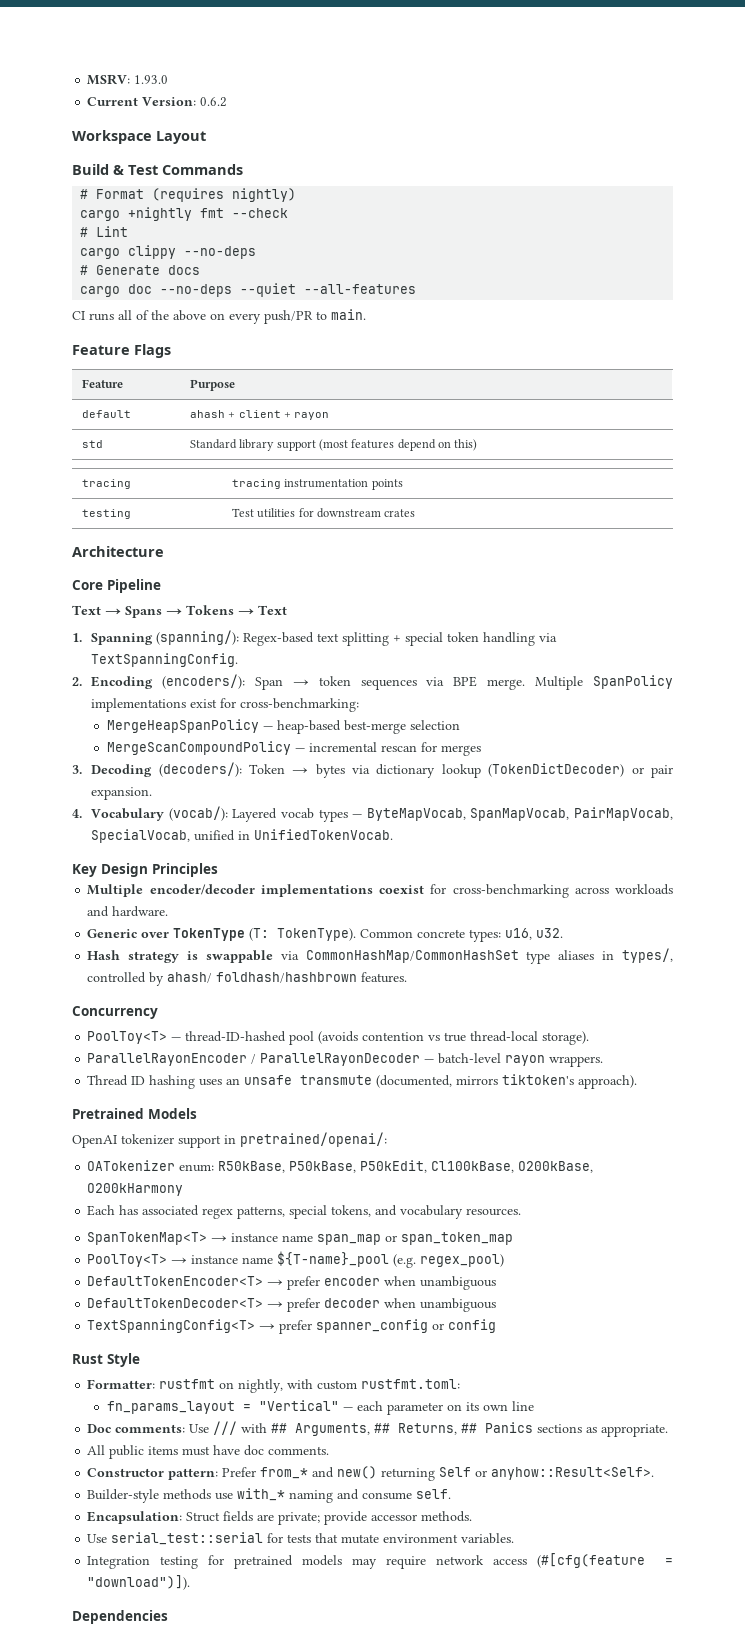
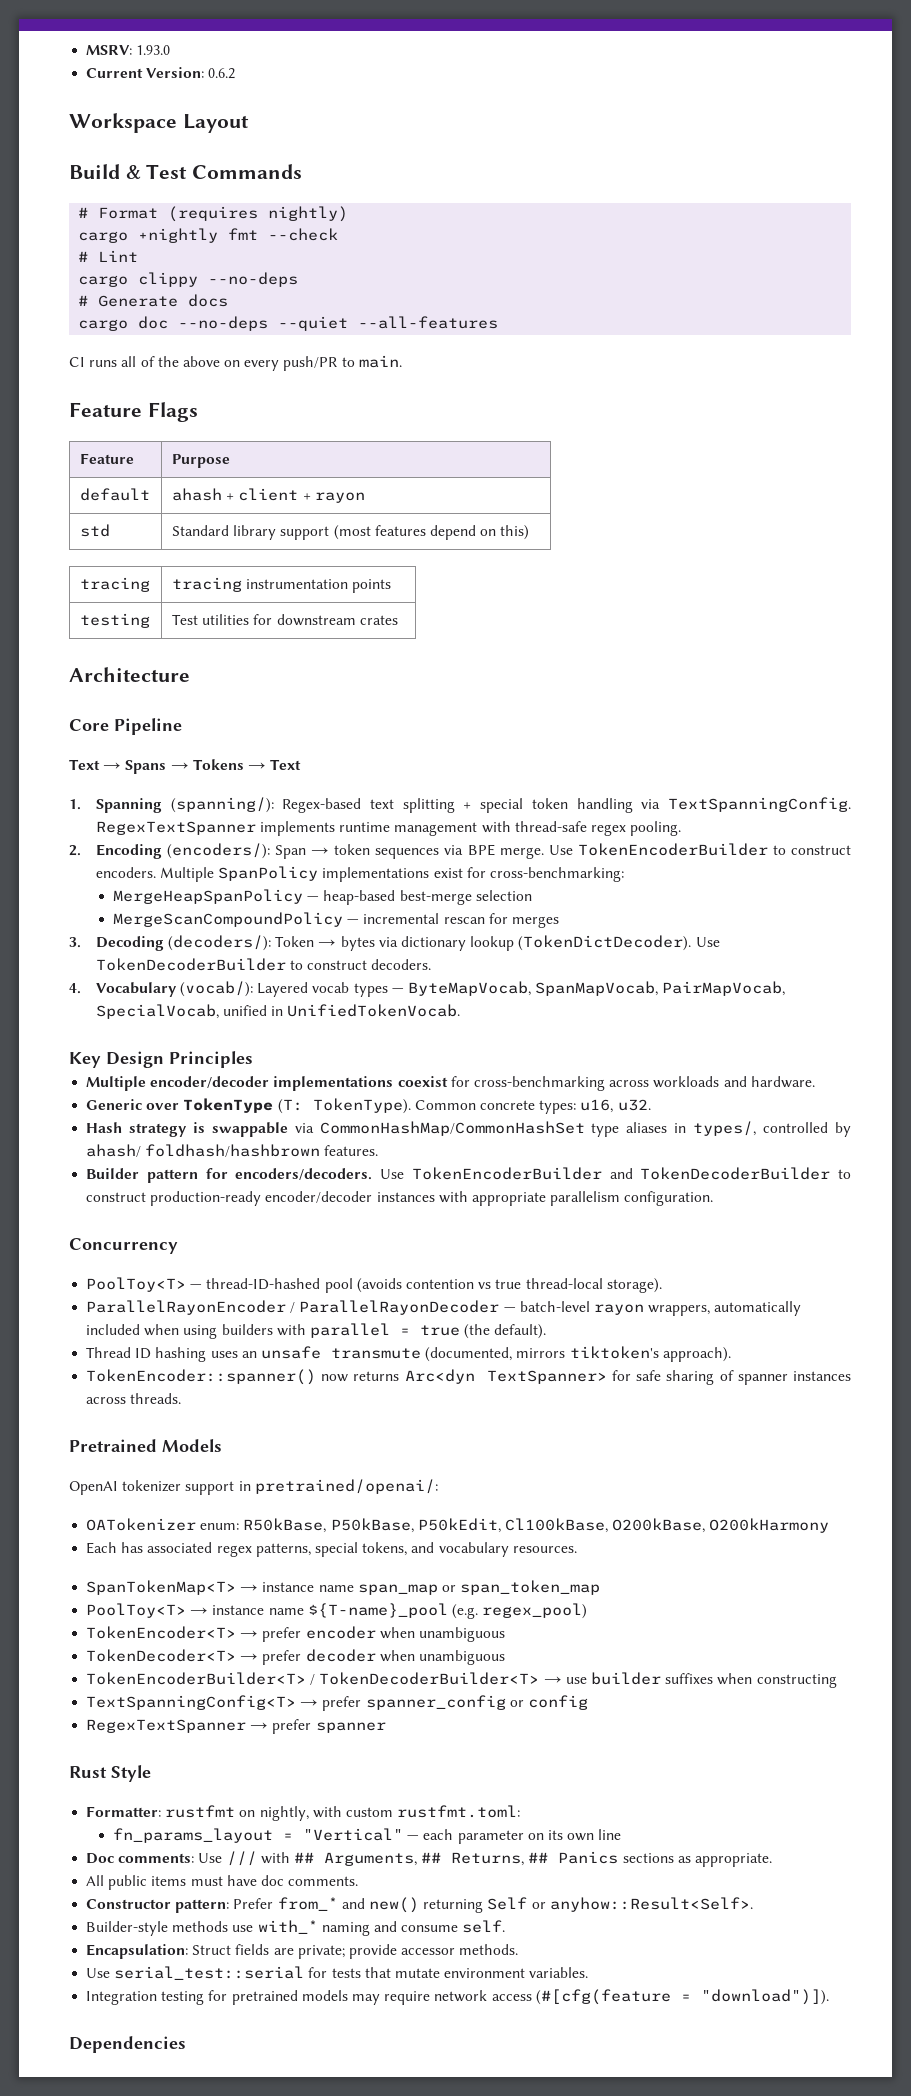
(239, 660) none -> [95,821,682,836] RegexTextSpanner implements runtime management with thread-safe regex pooling.
(526, 684) none -> [548,843,851,856] [95,867,156,878] Use TokenEncoderBuilder to construct encoders.
[488,763,674,778] [91,787,153,800] (TokenDictDecoder) or pair expansion. -> [518,935,720,951] [95,958,432,971] (TokenDictDecoder). Use TokenDecoderBuilder to construct decoders.
(408, 977) none -> [86,1167,851,1183] [86,1191,714,1206] // Builder pattern for encoders/decoders. Use TokenEncoderBuilder and TokenDecoderBuilder to construct production-ready encoder/decoder instances with appropriate parallelism configuration.
[549,1056,604,1067] wrappers. -> [648,1301,802,1316] [86,1323,547,1339] wrappers, automatically included when using builders with parallel = true (the default).
(638, 1082) none -> [86,1369,852,1385] [86,1393,182,1404] // TokenEncoder::spanner() now returns Arc<dyn TextSpanner> for safe sharing of spanner instances across threads.
[87,1276,264,1286] DefaultTokenEncoder<T> -> [86,1626,237,1639] TokenEncoder<T>
[87,1298,264,1308] DefaultTokenDecoder<T> -> [86,1649,237,1662] TokenDecoder<T>
(497, 1305) none -> [86,1672,837,1688] // TokenEncoderBuilder<T> / TokenDecoderBuilder<T> → use builder suffixes when constructing
(497, 1326) none -> [86,1719,386,1734] // RegexTextSpanner → prefer spanner

